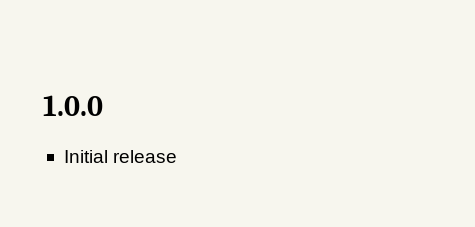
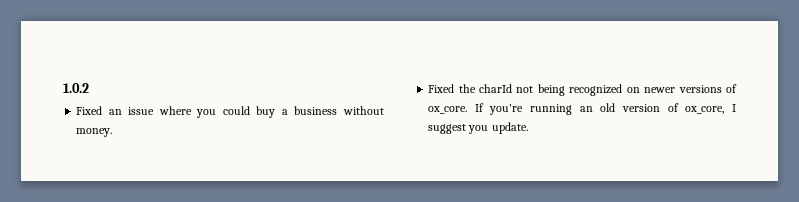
[43,95,103,116] [63,150,178,163] 1.0.0 // Initial release -> [63,83,89,93] [76,106,384,118] [76,128,113,137] [428,84,737,96] [428,103,736,115] [428,122,528,134] 1.0.2 // Fixed an issue where you could buy a business without money. // Fixed the charId not being recognized on newer versions of ox_core. If you're running an old version of ox_core, I suggest you update.

